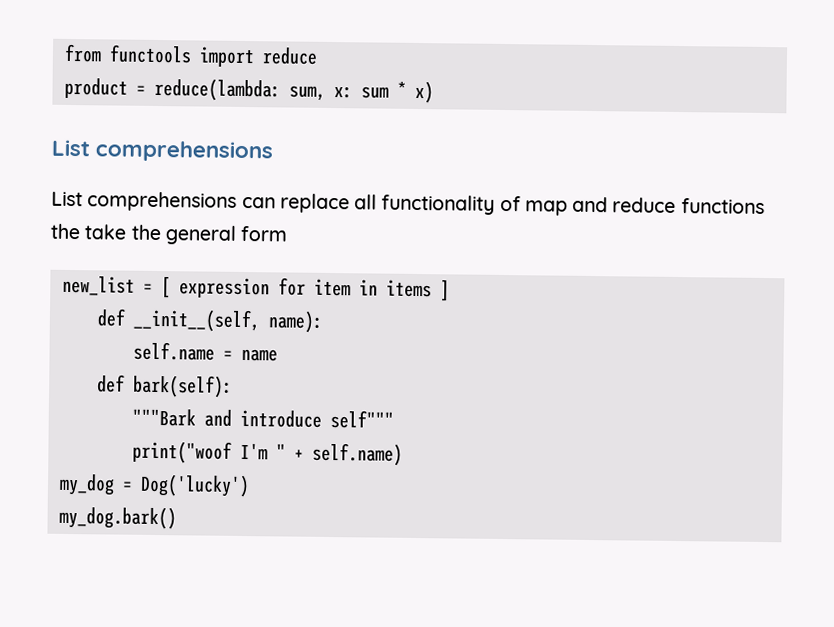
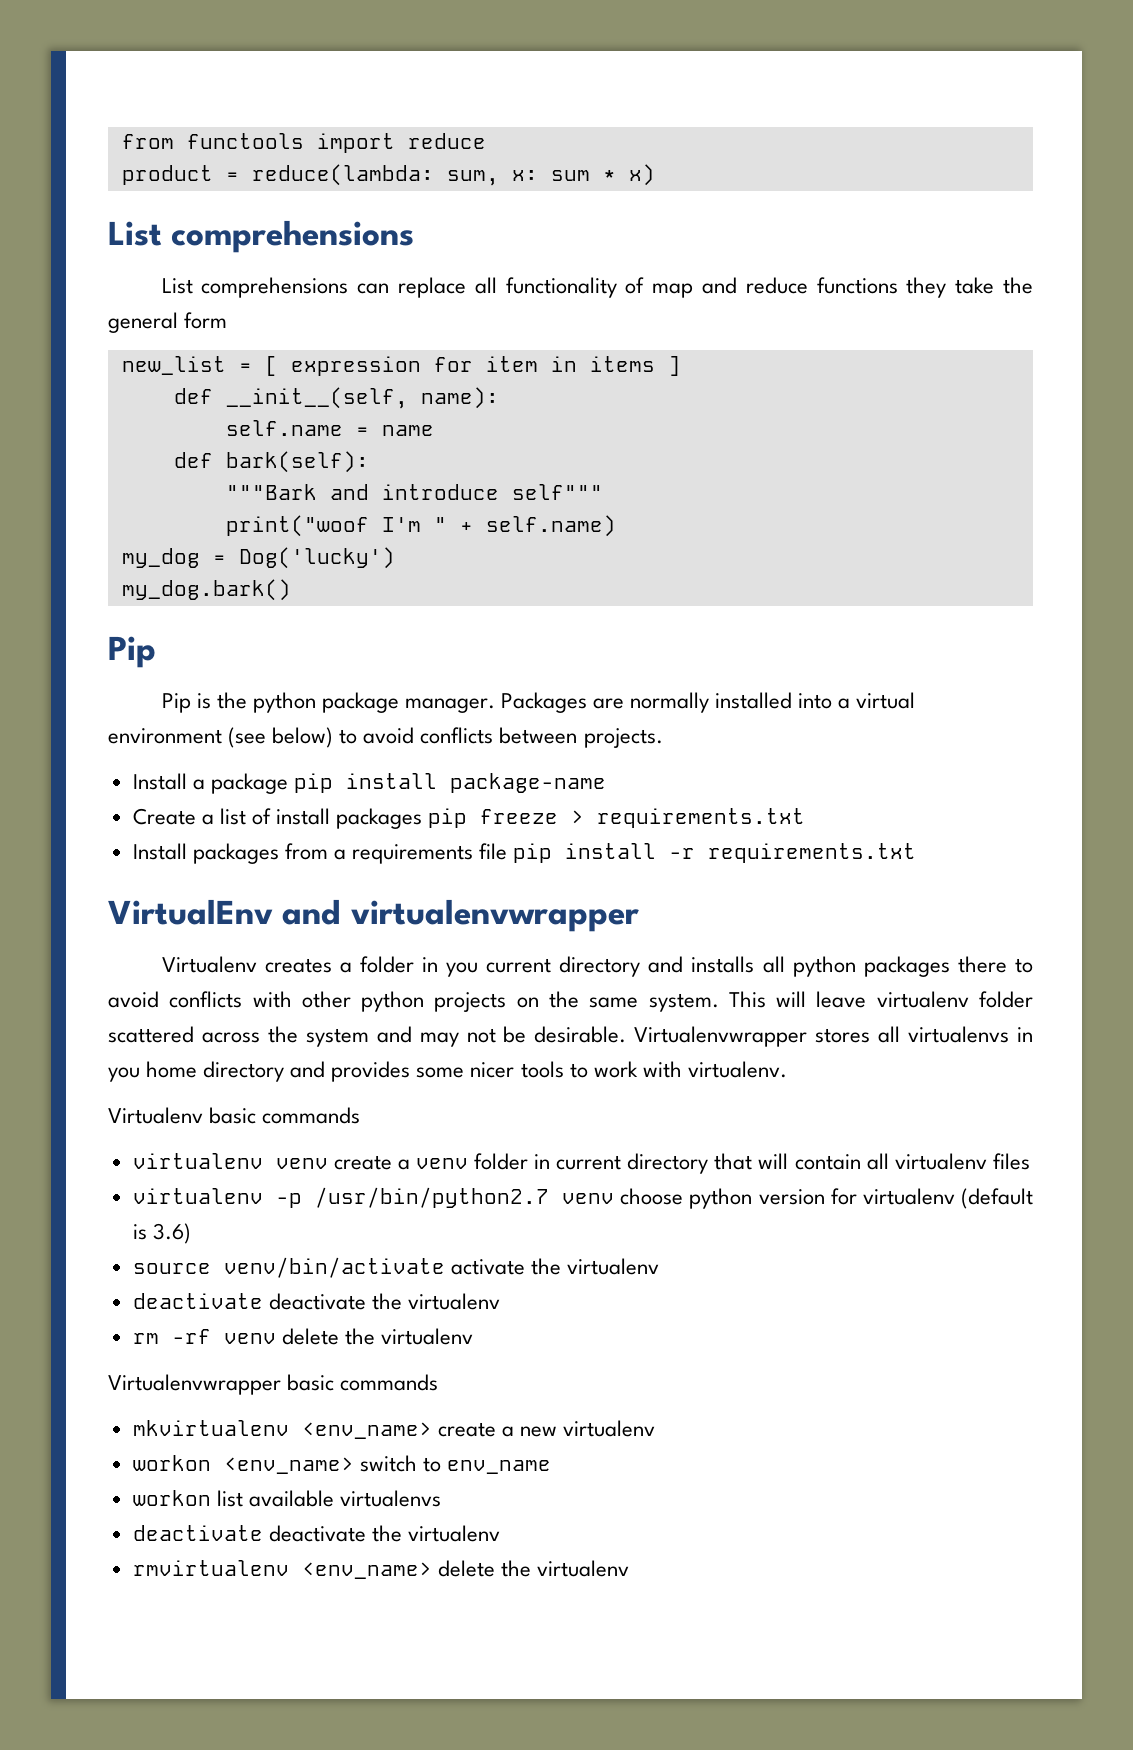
[50,223,81,240] the -> [906,277,947,298] they
(177, 517) none -> [108,636,156,668] [161,692,916,713] [108,727,663,748] [132,773,606,794] [132,808,806,829] [132,843,917,864] [108,899,639,932] [161,956,1034,977] [108,991,1034,1012] [108,1026,1033,1047] [108,1061,787,1082] [108,1107,361,1124] [132,1153,1030,1174] [132,1187,1034,1209] [132,1223,191,1244] [132,1257,659,1278] [132,1293,500,1310] [132,1328,473,1345] [108,1374,439,1395] [132,1420,656,1439] [132,1455,551,1474] [132,1490,441,1507] [132,1525,500,1542] [132,1560,629,1579] // Pip // Pip is the python package manager. Packages are normally installed into a virtual environment (see below) to avoid conflicts between projects. // Install a package pip install package-name // Create a list of install packages pip freeze > requirements.txt // Install packages from a requirements file pip install -r requirements.txt // VirtualEnv and virtualenvwrapper // Virtualenv creates a folder in you current directory and installs all python packages there to avoid conflicts with other python projects on the same system. This will leave virtualenv folder scattered across the system and may not be desirable. Virtualenvwrapper stores all virtualenvs in you home directory and provides some nicer tools to work with virtualenv. // Virtualenv basic commands // virtualenv venv create a venv folder in current directory that will contain all virtualenv files // virtualenv -p /usr/bin/python2.7 venv choose python version for virtualenv (default is 3.6) // source venv/bin/activate activate the virtualenv // deactivate deactivate the virtualenv // rm -rf venv delete the virtualenv // Virtualenvwrapper basic commands // mkvirtualenv <env_name> create a new virtualenv // workon <env_name> switch to env_name // workon list available virtualenvs // deactivate deactivate the virtualenv // rmvirtualenv <env_name> delete the virtualenv

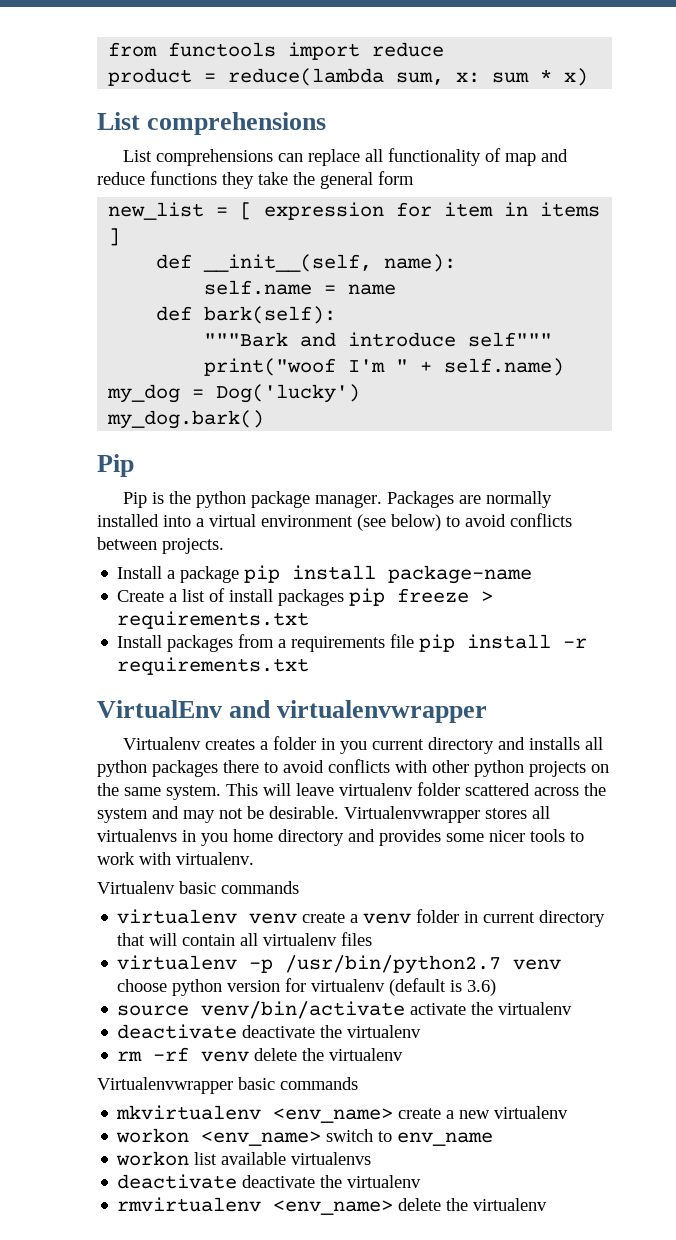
[251,164,434,186] reduce(lambda: -> [228,68,385,86] reduce(lambda

